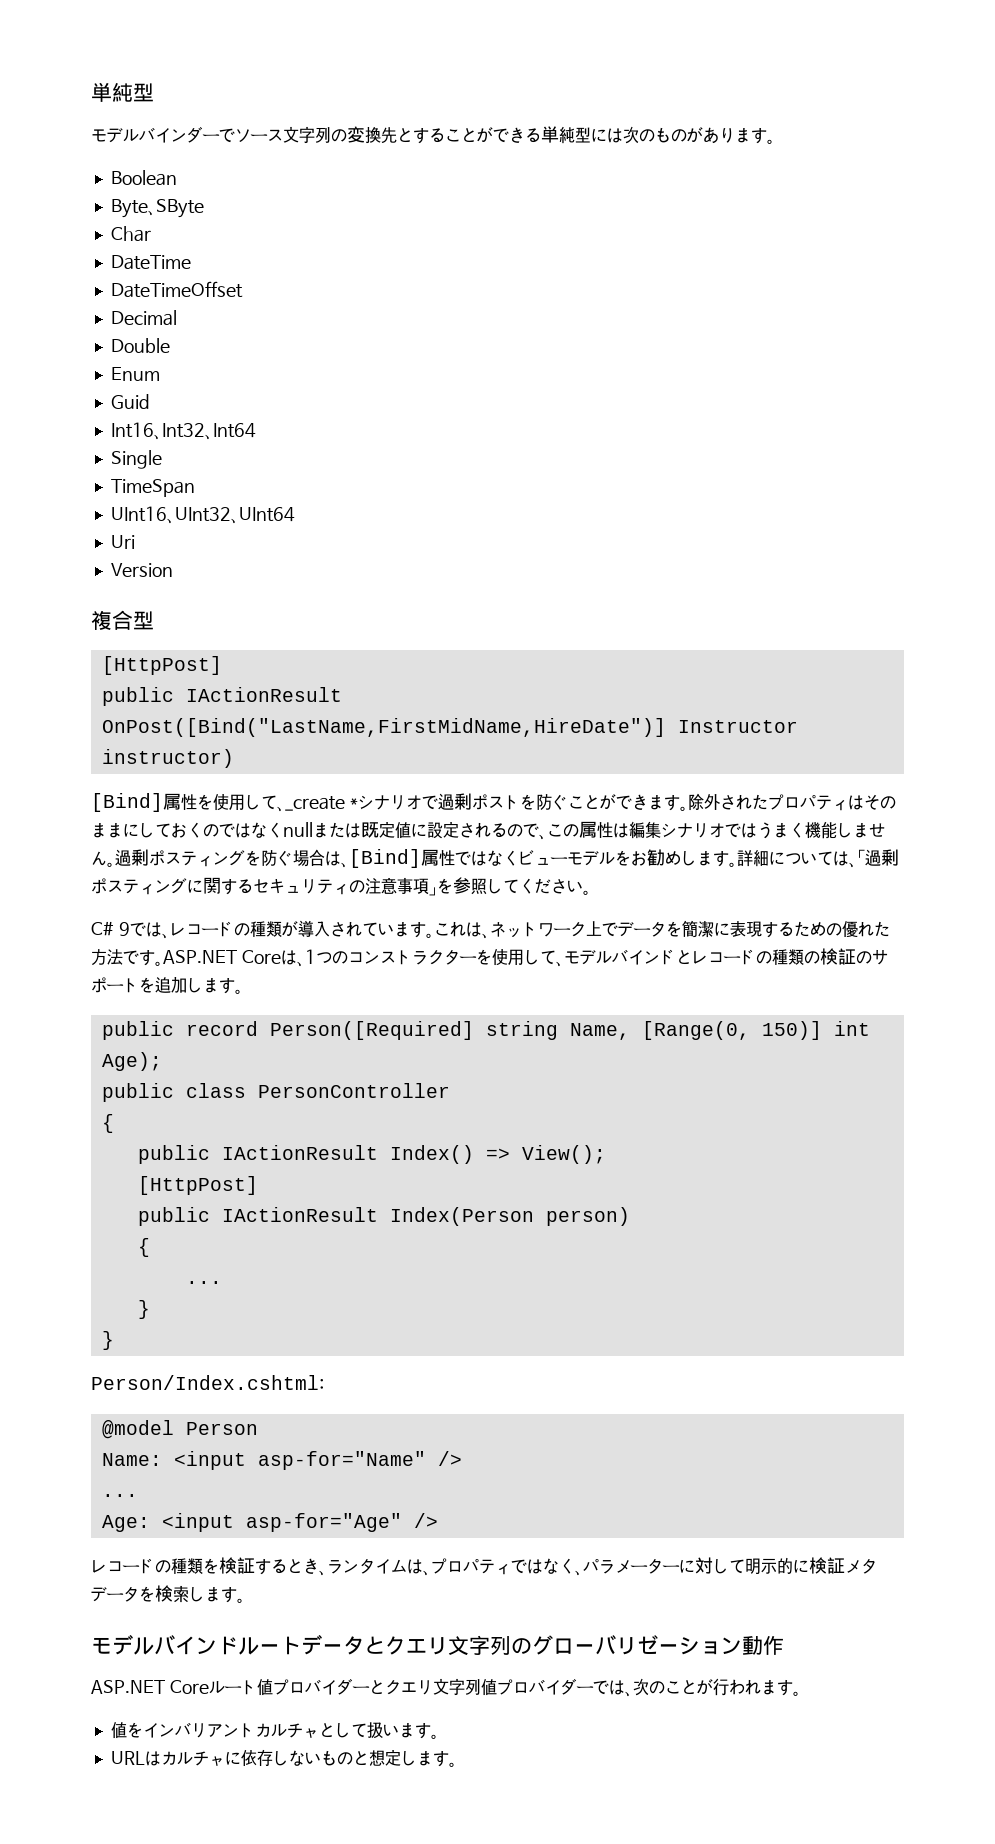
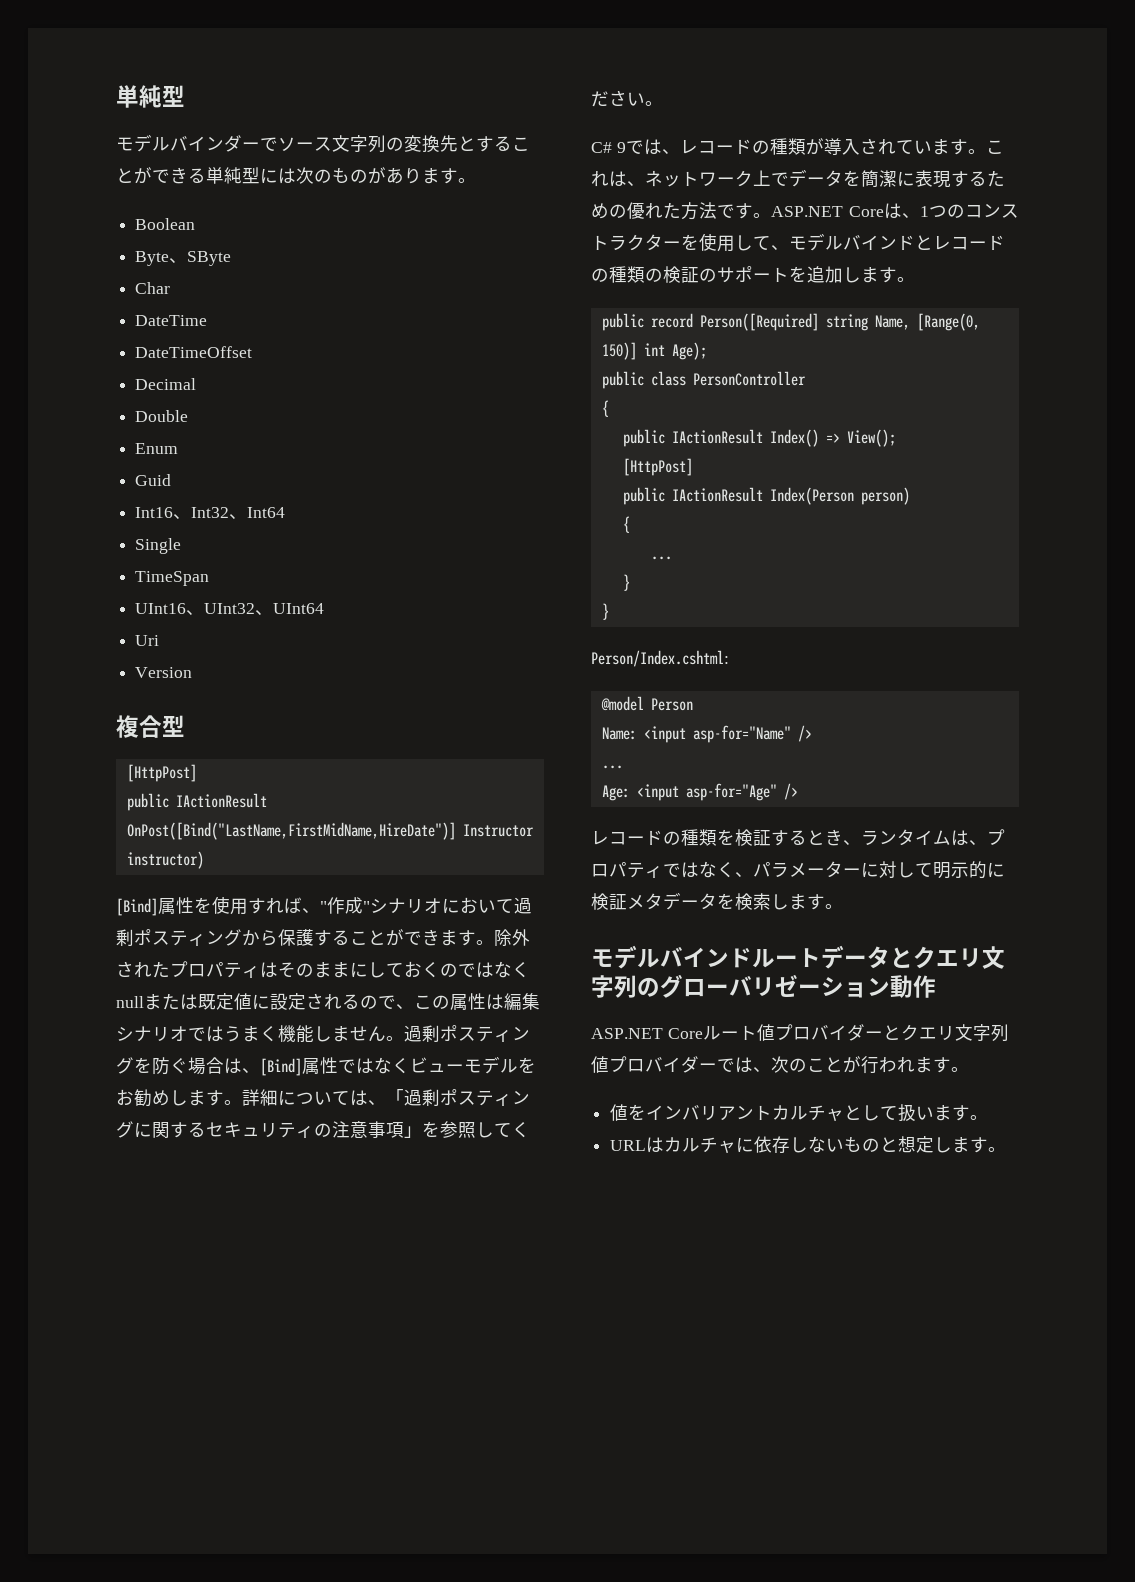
[245,793,568,812] して、_create *シナリオで過剰ポストを防ぐ -> [248,897,532,914] [116,929,350,946] すれば、"作成"シナリオにおいて過剰ポスティングから保護する

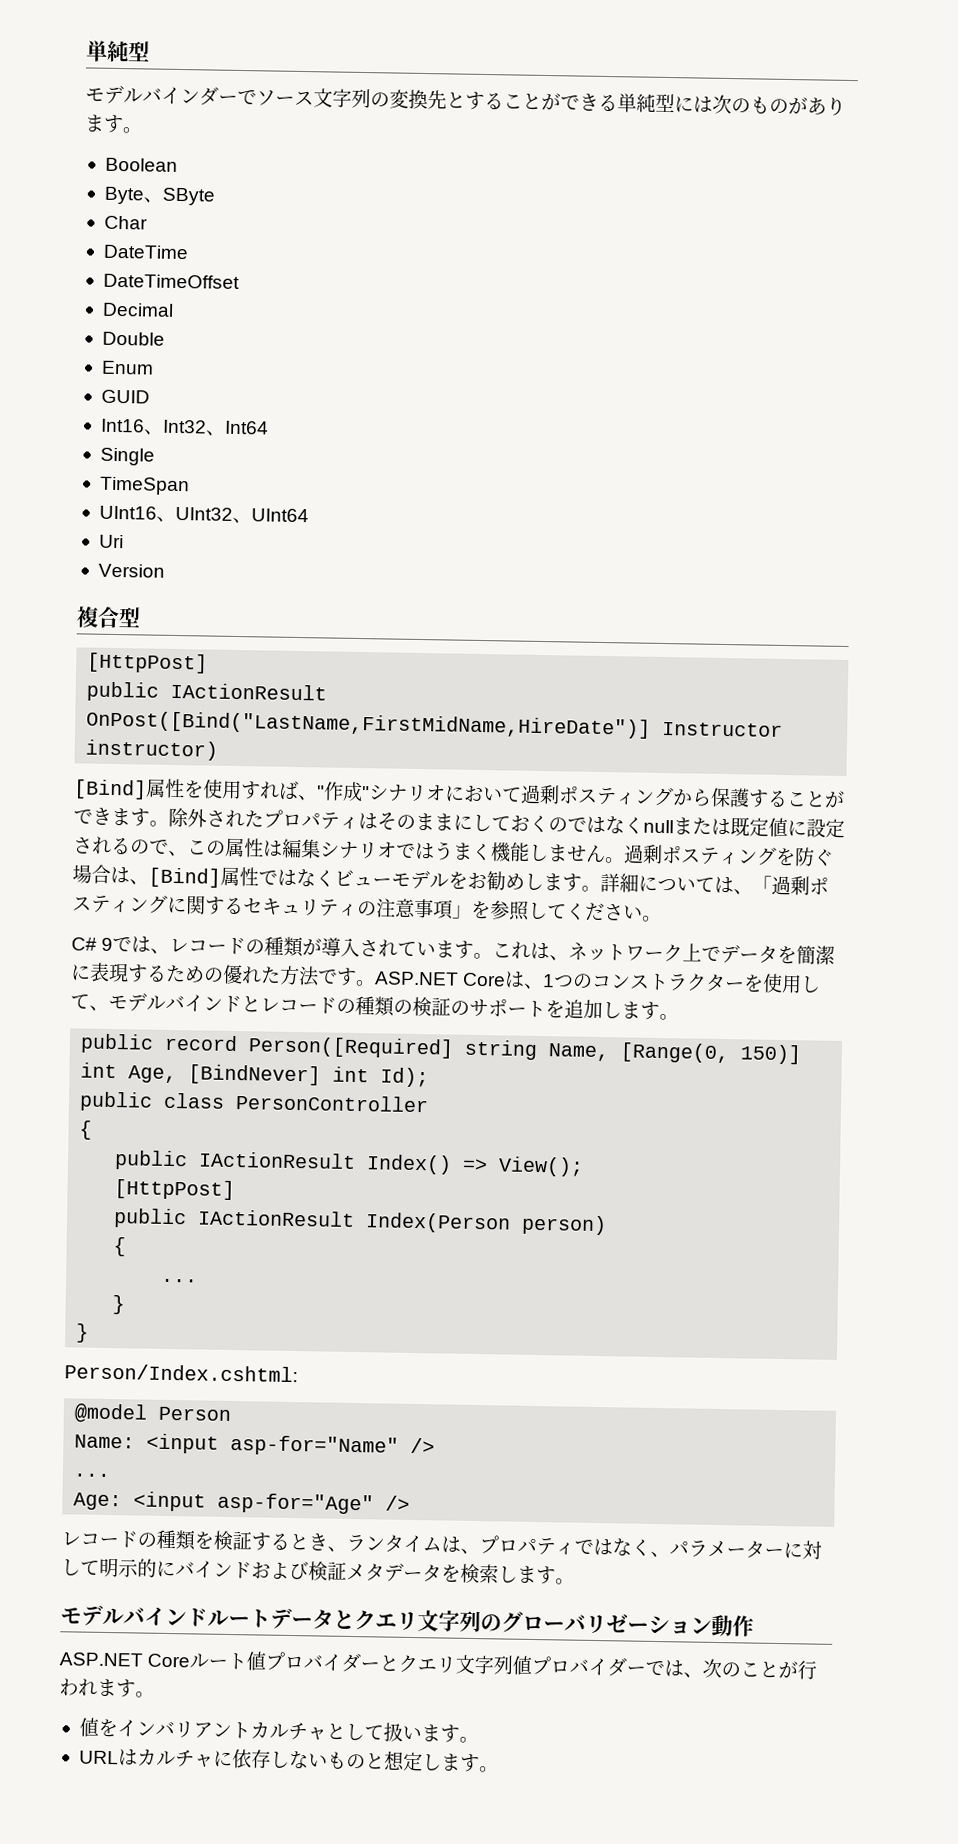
[135,474,172,486] Guid -> [100,389,150,404] GUID
[671,342,707,360] Age); -> [128,1064,430,1088] Age, [BindNever] int Id);
(1005, 870) none -> [175,1560,309,1580] バインドおよび

